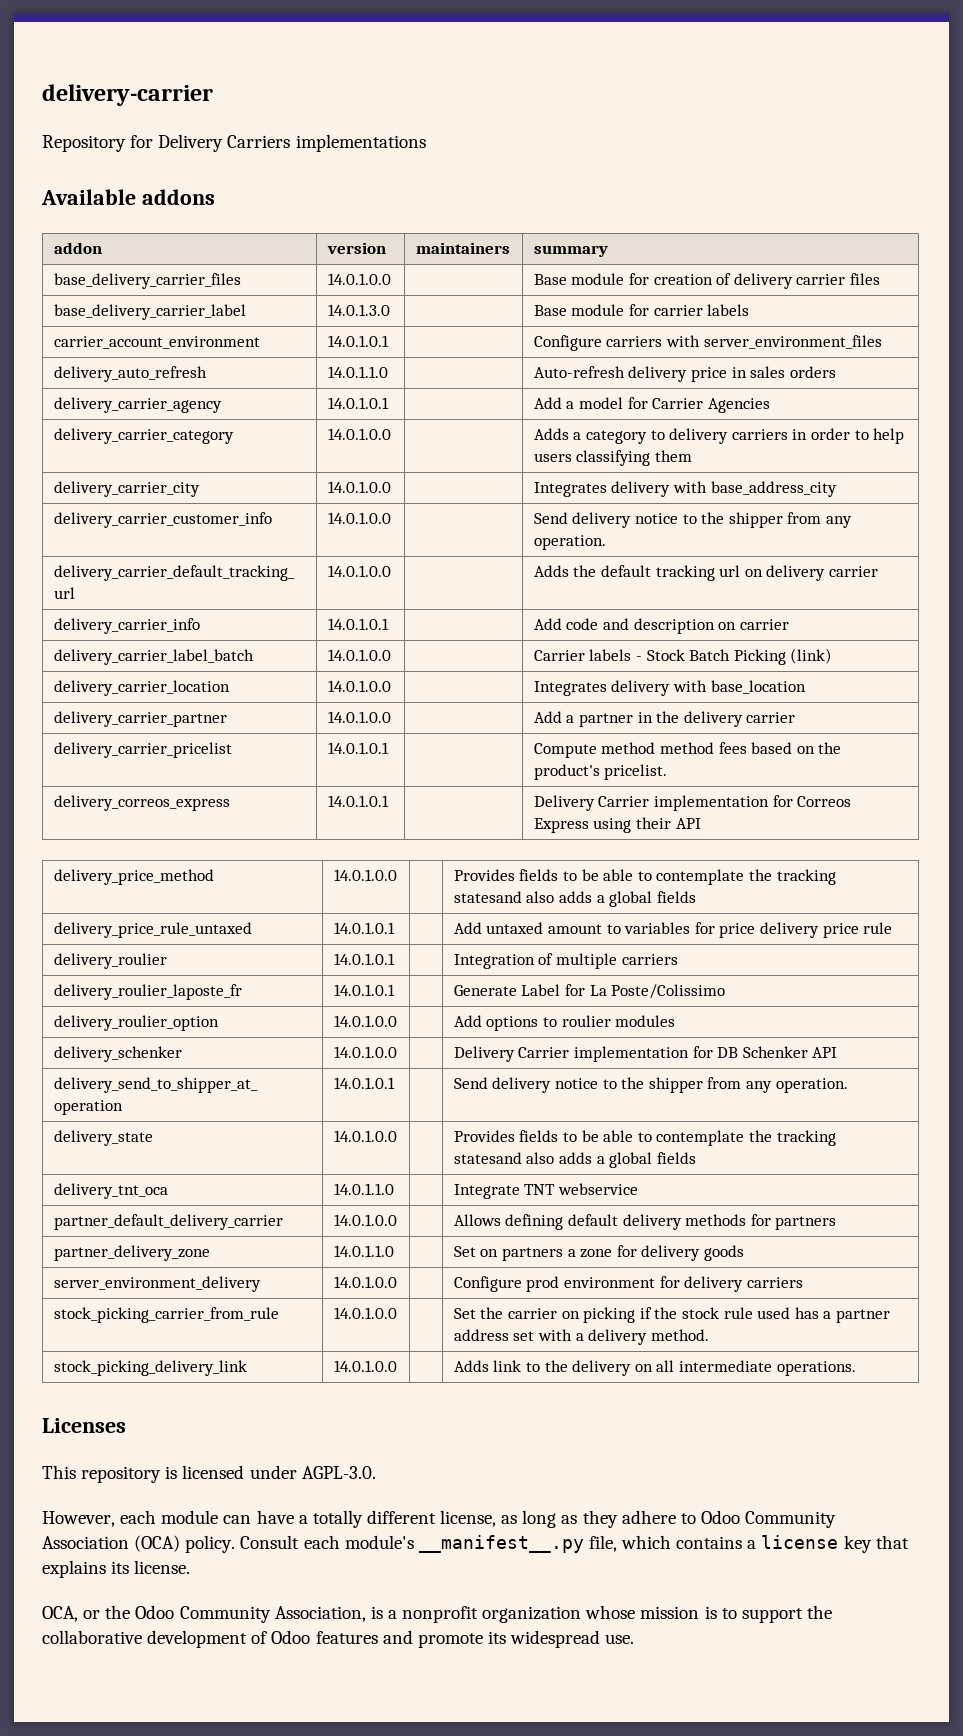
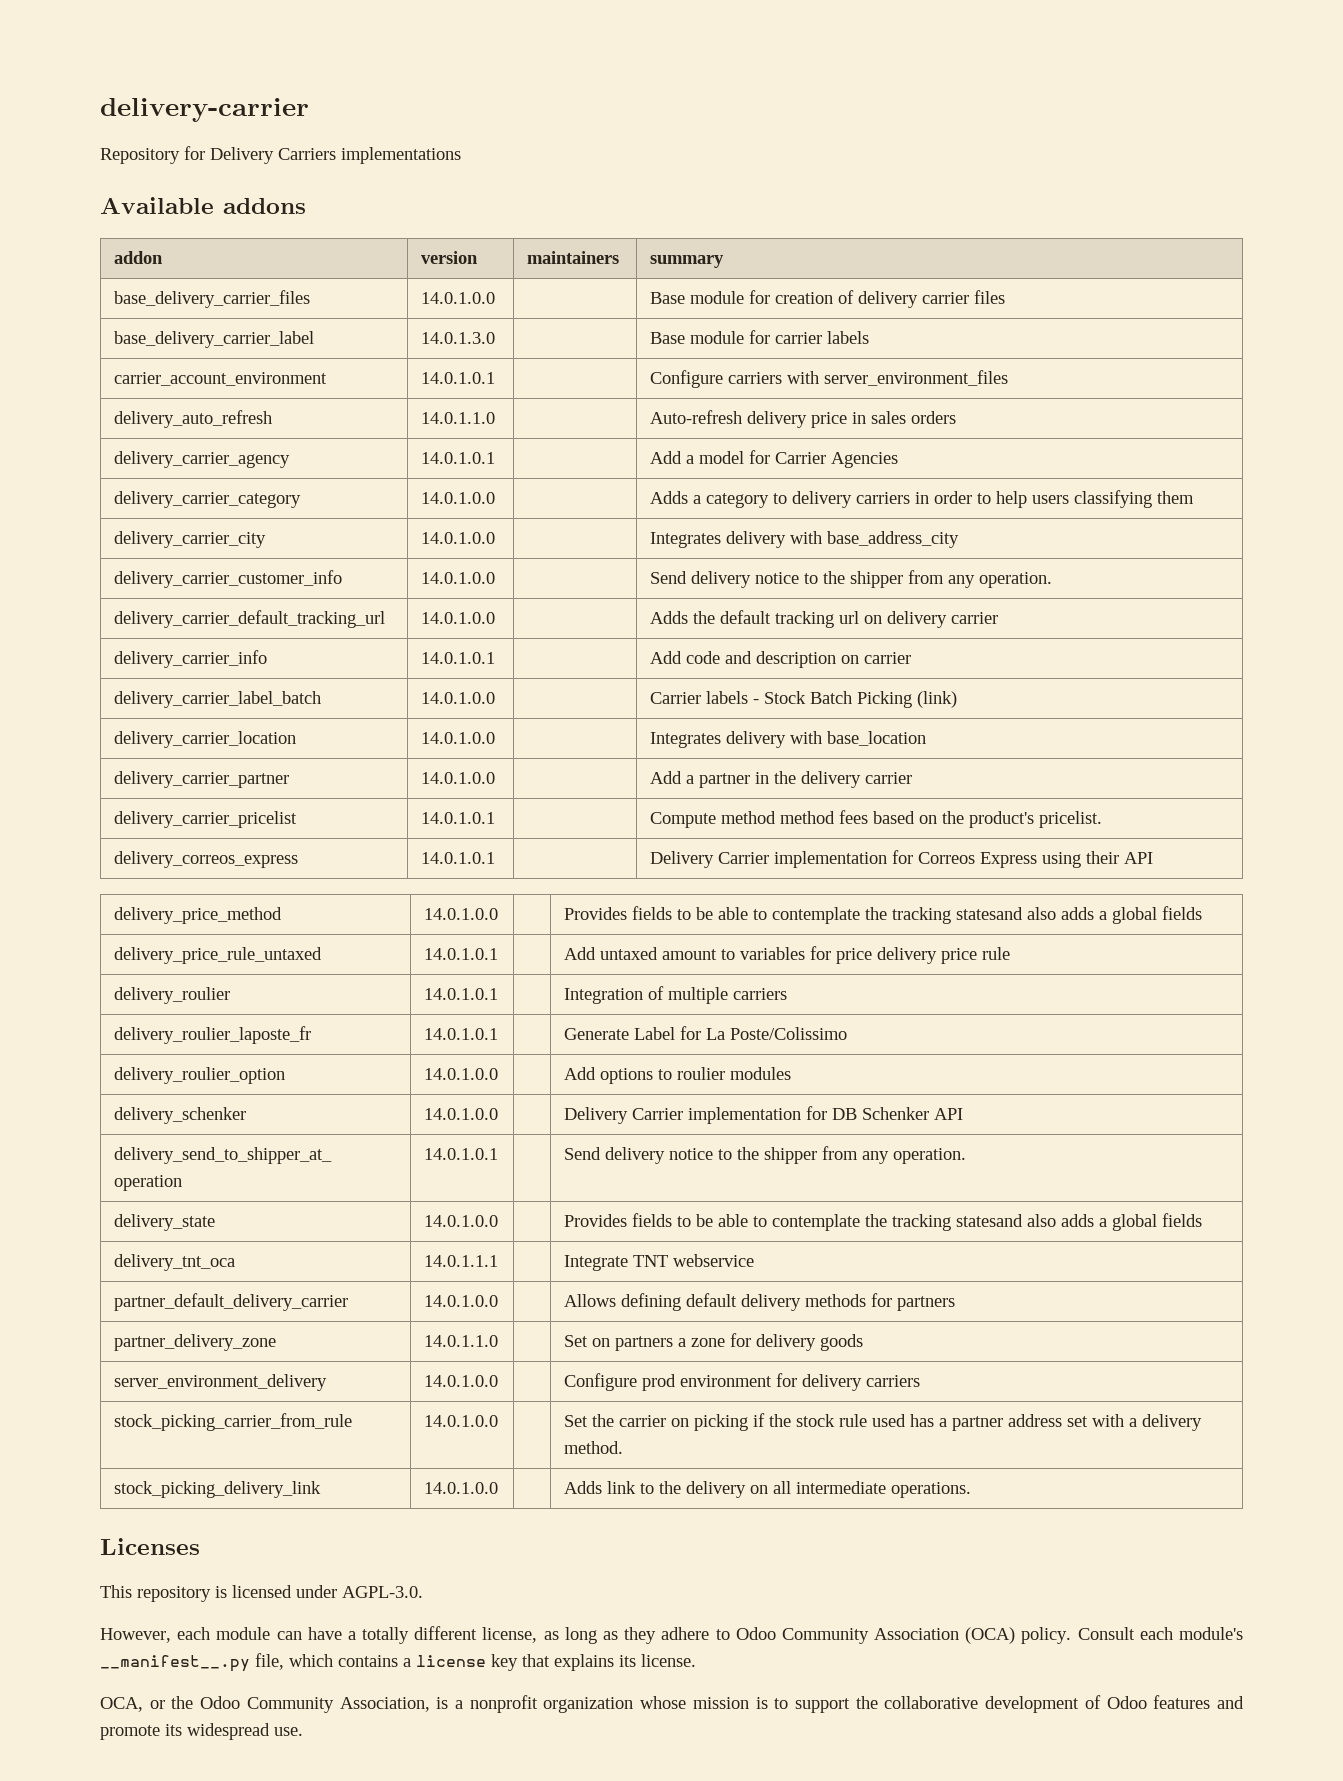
[333,1183,394,1195] 14.0.1.1.0 -> [423,1255,498,1267] 14.0.1.1.1

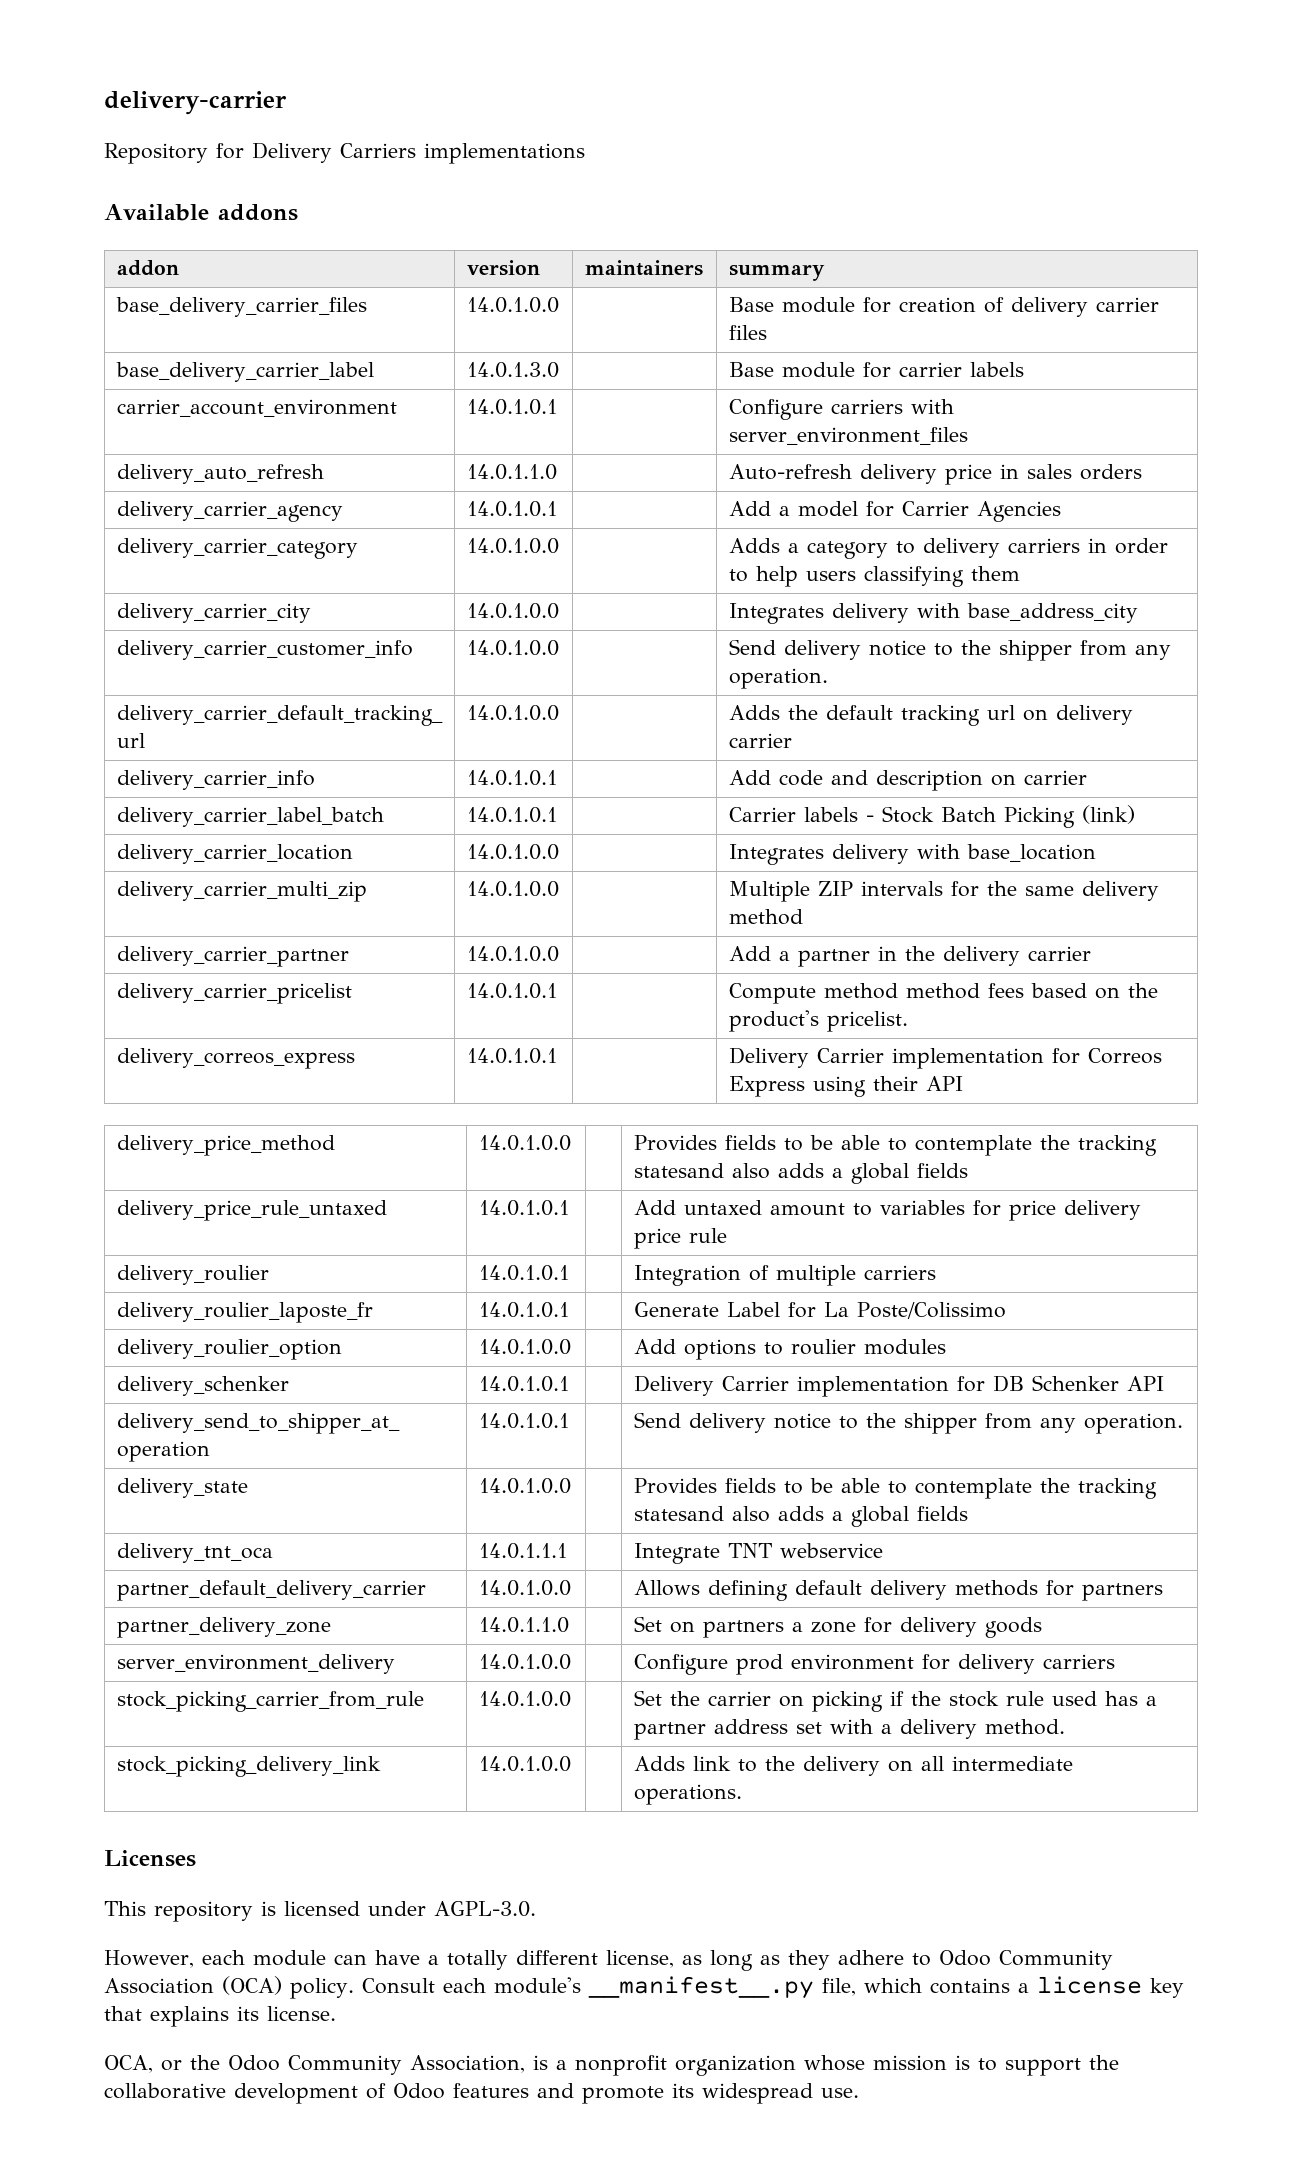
[420,692,495,704] 14.0.1.0.0 -> [466,807,557,823] 14.0.1.0.1
(926, 738) none -> [116,881,367,902] [466,881,559,897] [728,881,1159,902] [728,909,803,925] // delivery_carrier_multi_zip | 14.0.1.0.0 | | Multiple ZIP intervals for the same delivery method
[423,1108,498,1120] 14.0.1.0.0 -> [478,1376,569,1392] 14.0.1.0.1

